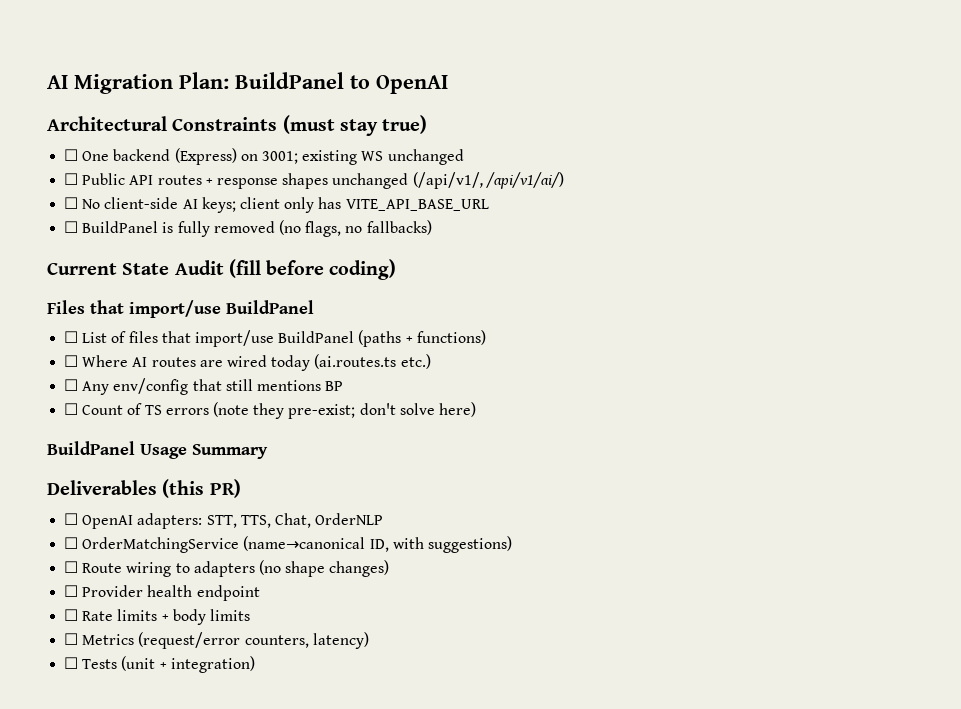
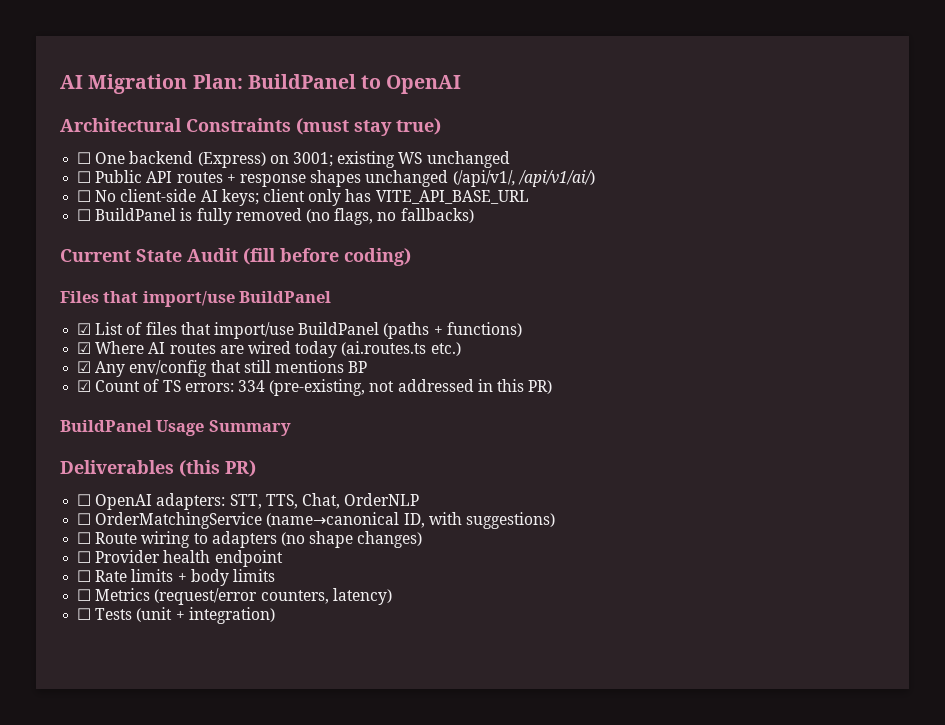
[64,331,79,343] ☐ -> [77,323,92,335] ☑
[64,355,79,367] ☐ -> [77,342,92,354] ☑
[64,379,79,391] ☐ -> [77,361,92,373] ☑
[64,403,79,415] ☐ -> [77,380,92,392] ☑
[165,402,476,419] errors (note they pre-exist; don't solve here) -> [184,379,553,396] errors: 334 (pre-existing, not addressed in this PR)

